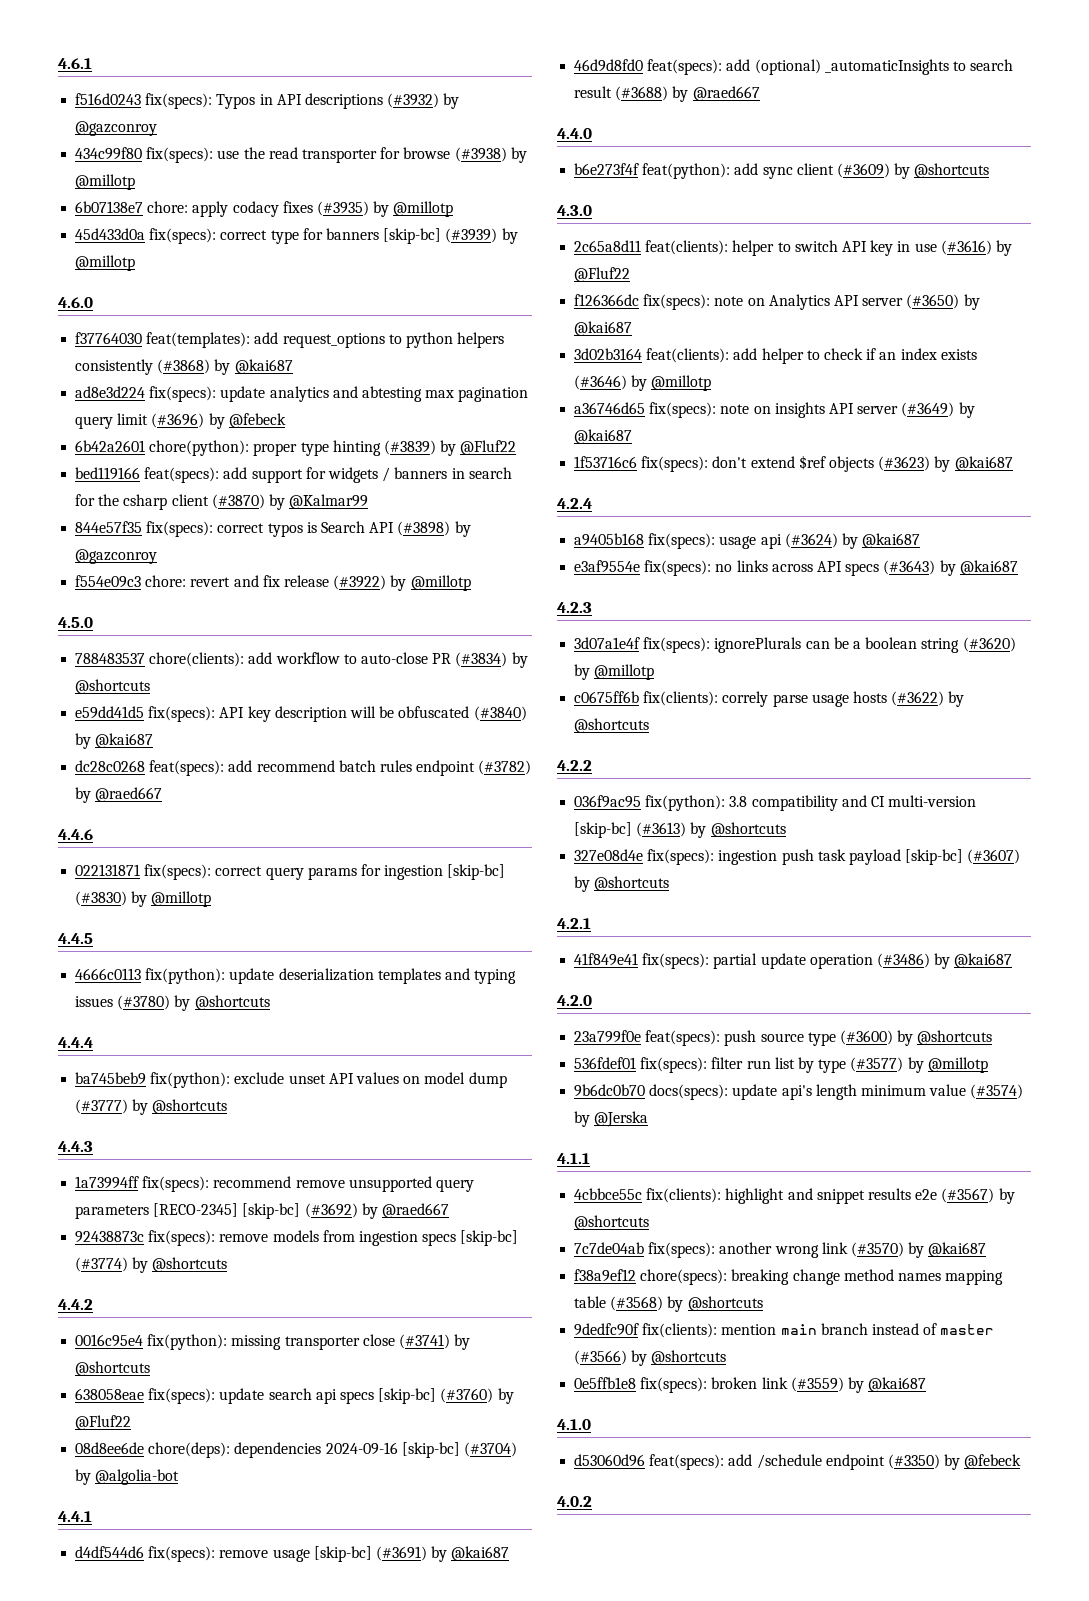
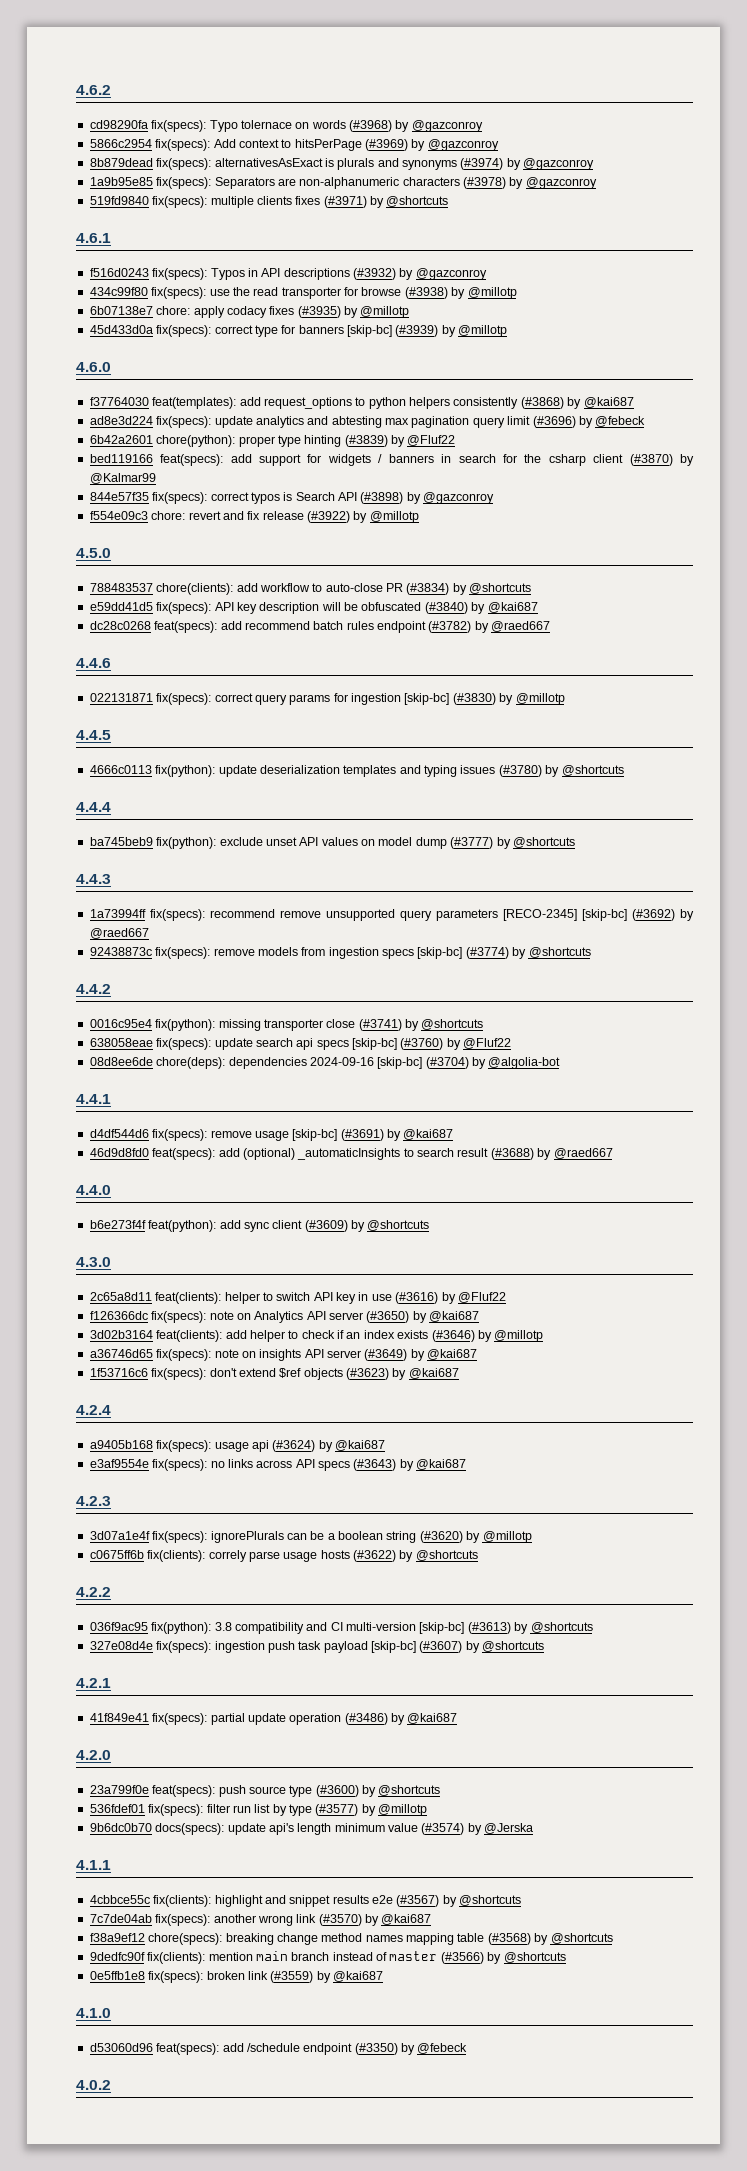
(58, 63) none -> [76,85,111,95] [89,120,483,132] [89,139,499,151] [89,158,595,170] [89,177,597,189] [89,196,449,208] 4.6.2 // cd98290fa fix(specs): Typo tolernace on words (#3968) by @gazconroy // 5866c2954 fix(specs): Add context to hitsPerPage (#3969) by @gazconroy // 8b879dead fix(specs): alternativesAsExact is plurals and synonyms (#3974) by @gazconroy // 1a9b95e85 fix(specs): Separators are non-alphanumeric characters (#3978) by @gazconroy // 519fd9840 fix(specs): multiple clients fixes (#3971) by @shortcuts //

